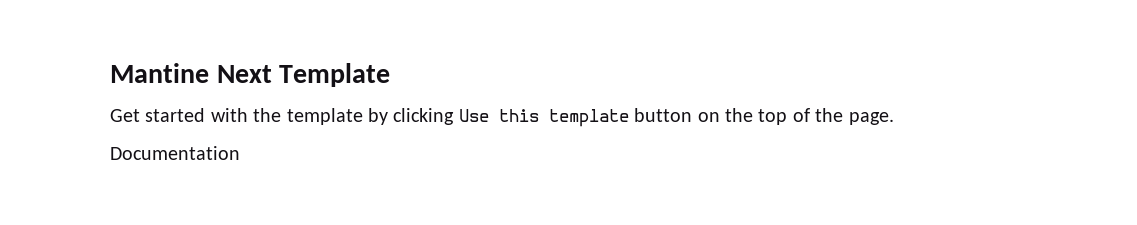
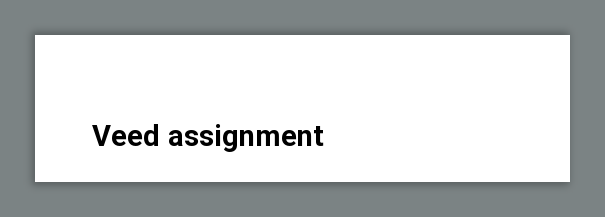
[110,63,391,87] [110,108,894,127] [110,146,240,160] Mantine Next Template // Get started with the template by clicking Use this template button on the top of the page. // Documentation -> [92,124,324,152] Veed assignment

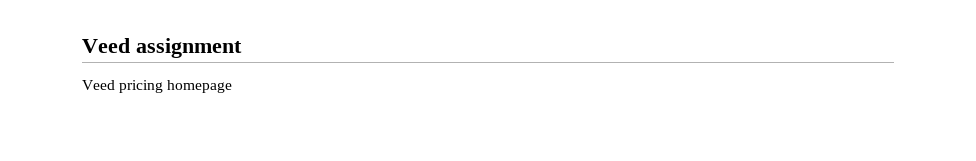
(324, 138) none -> [82,80,233,93] // Veed pricing homepage

